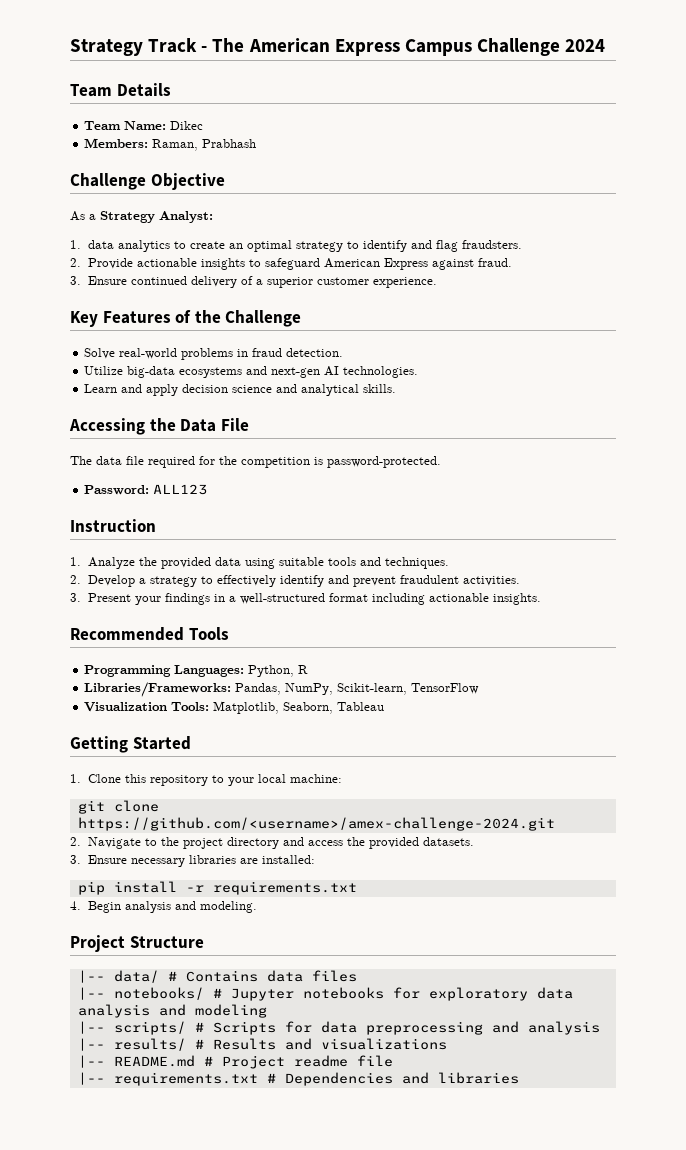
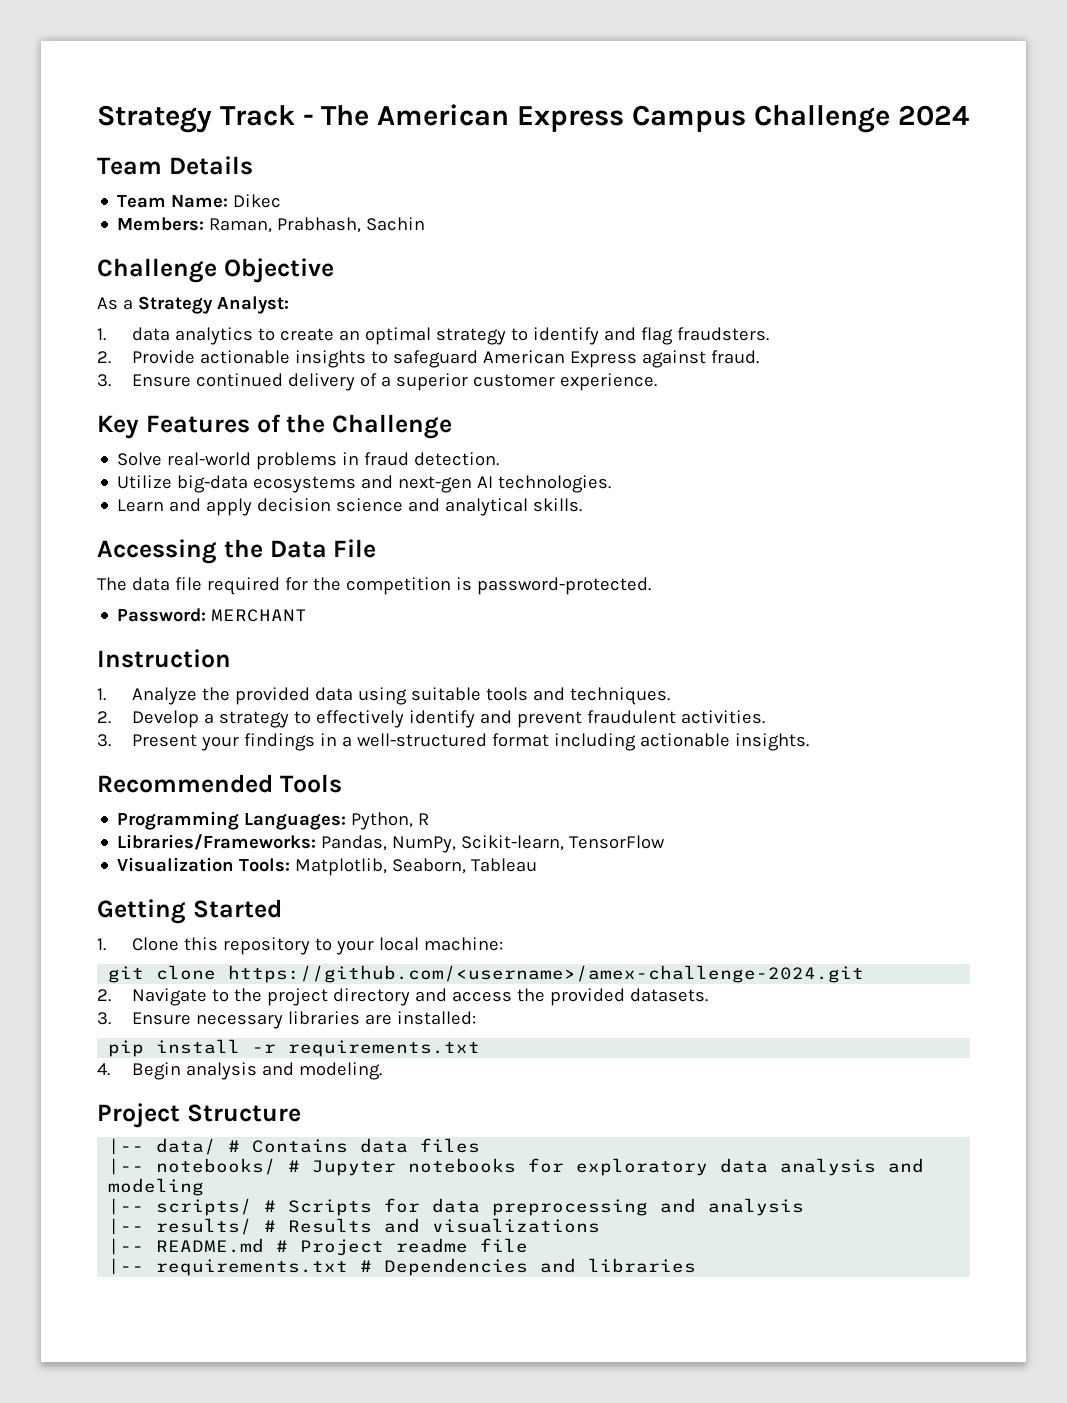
[202,139,257,148] Prabhash -> [277,217,426,233] Prabhash, Sachin
[153,484,208,495] ALL123 -> [211,609,308,622] MERCHANT

